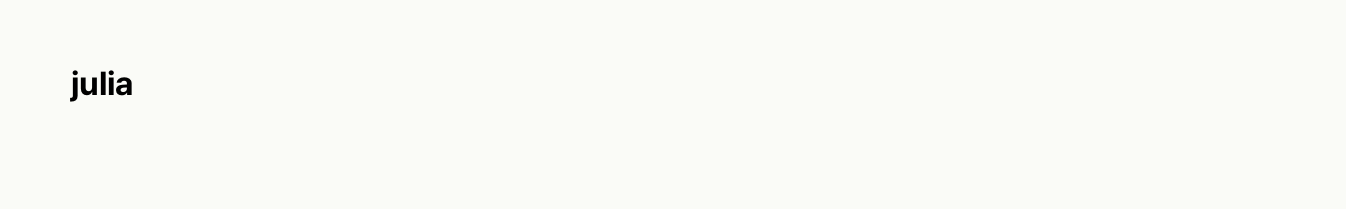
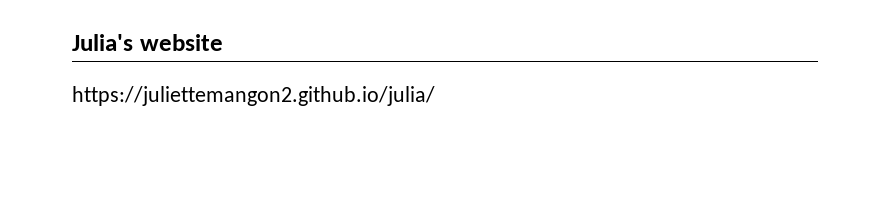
[70,70,133,102] julia -> [72,34,223,51] [72,86,435,106] Julia's website // https://juliettemangon2.github.io/julia/

